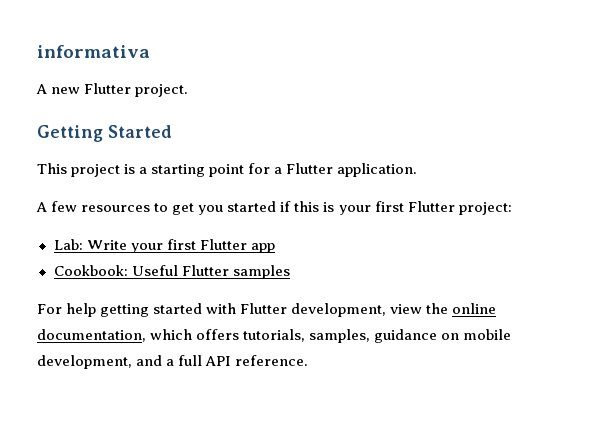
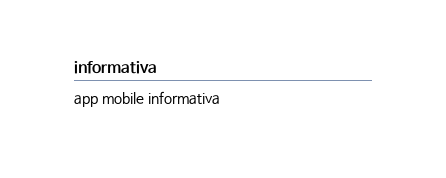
[36,83,189,97] [37,125,172,142] [37,163,418,177] [36,201,512,215] [53,239,275,253] [53,265,290,279] [37,303,497,317] [37,329,512,343] [37,355,309,369] A new Flutter project. // Getting Started // This project is a starting point for a Flutter application. // A few resources to get you started if this is your first Flutter project: // Lab: Write your first Flutter app // Cookbook: Useful Flutter samples // For help getting started with Flutter development, view the online documentation, which offers tutorials, samples, guidance on mobile development, and a full API reference. -> [74,91,220,107] app mobile informativa

